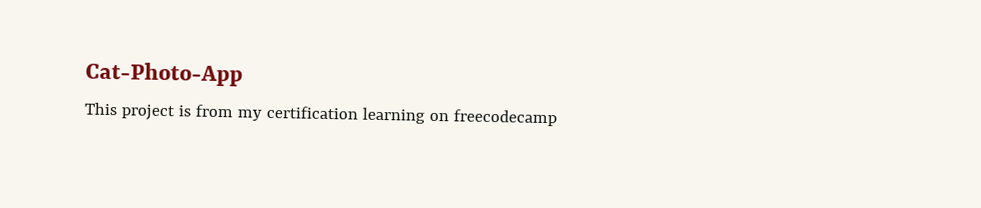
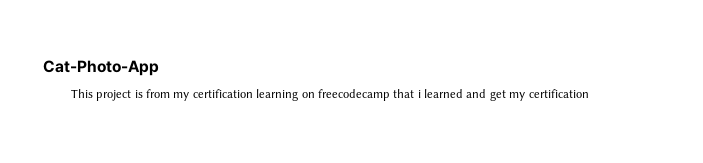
(557, 118) none -> [393,89,589,101] that i learned and get my certification

